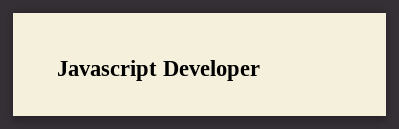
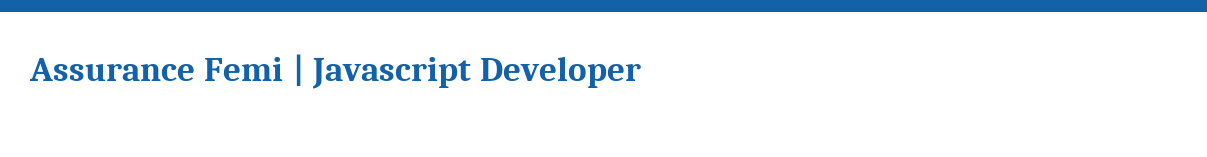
(57, 70) none -> [29,54,304,86] Assurance Femi |

